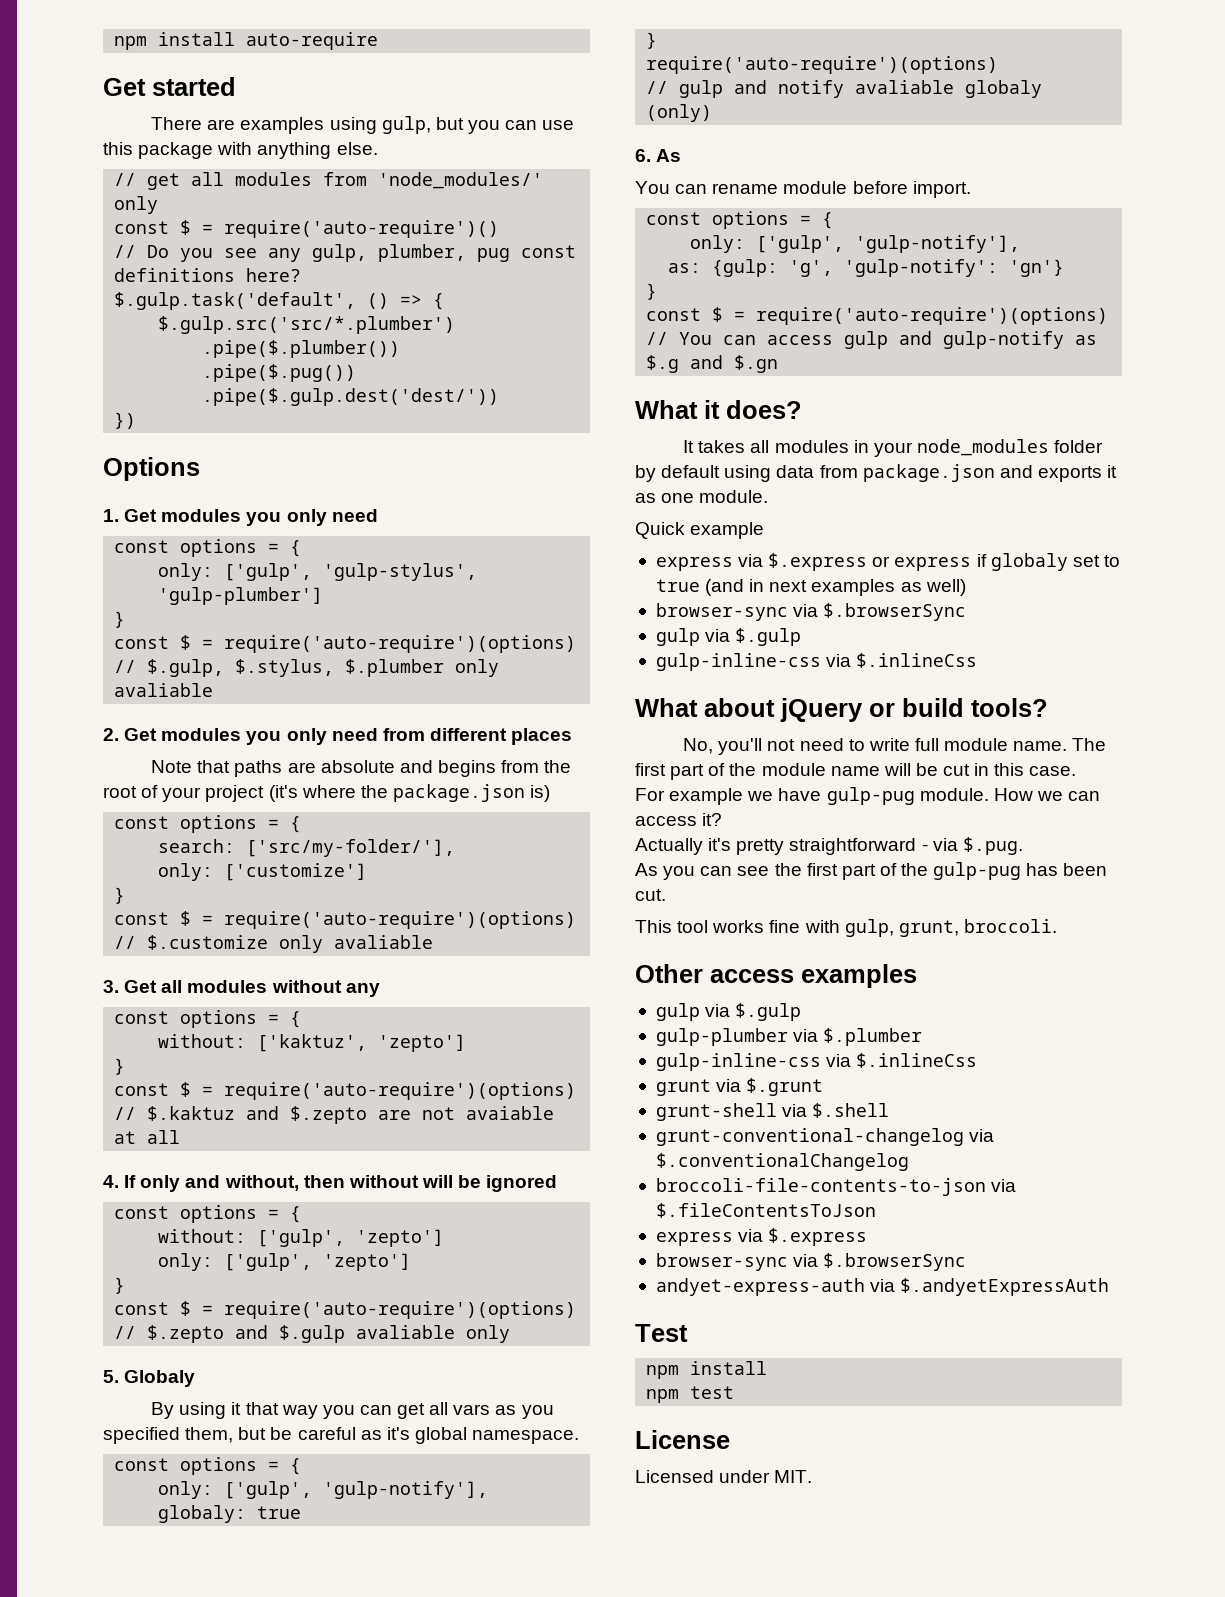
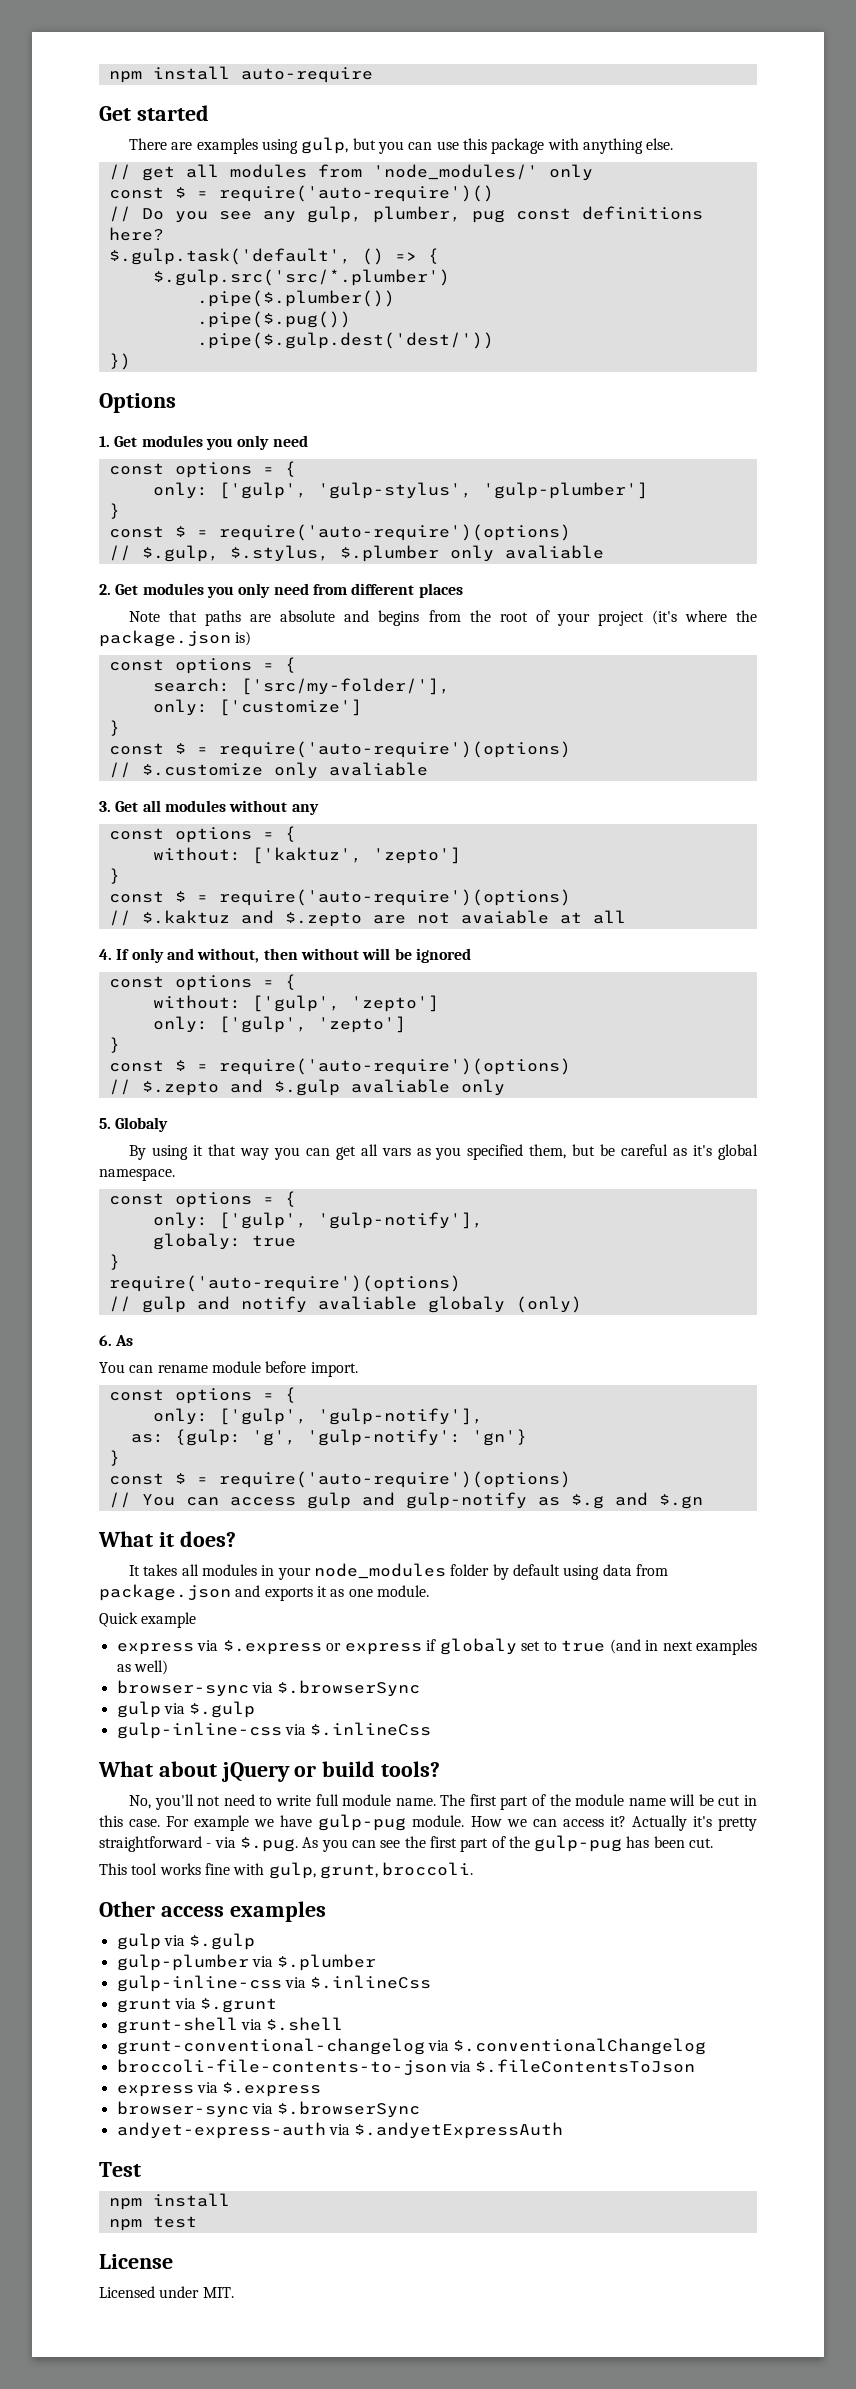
(1077, 771) // -> (161, 1823) none
(723, 819) // -> (626, 1821) none
(1023, 846) // -> (298, 1844) none

